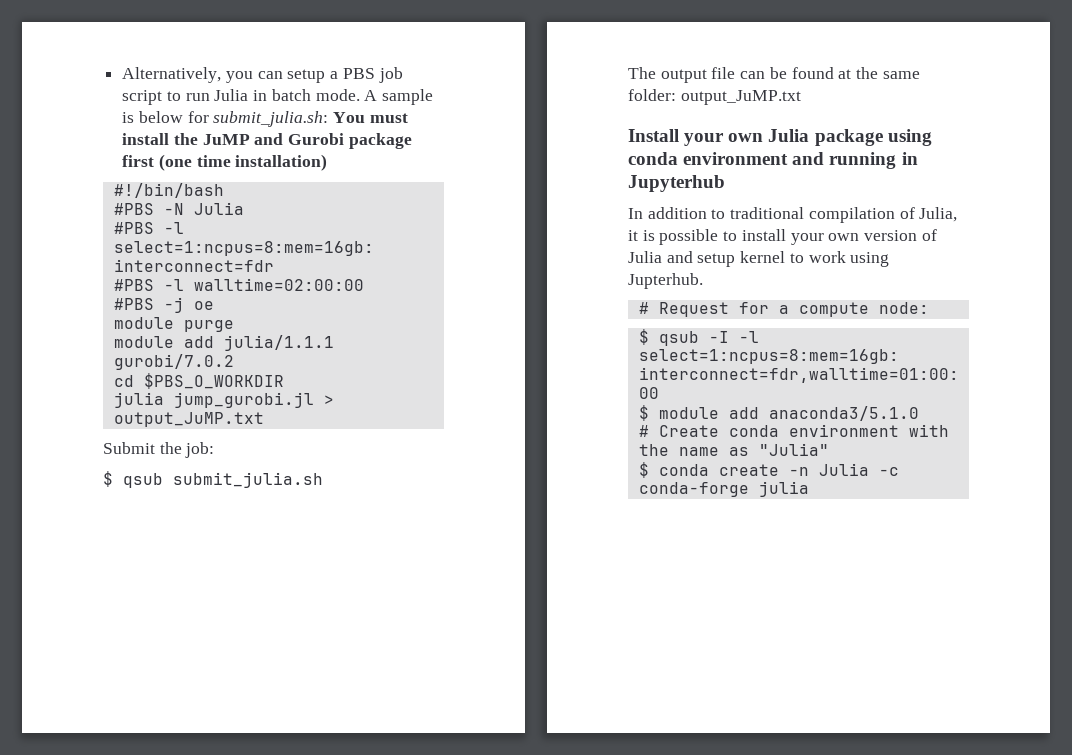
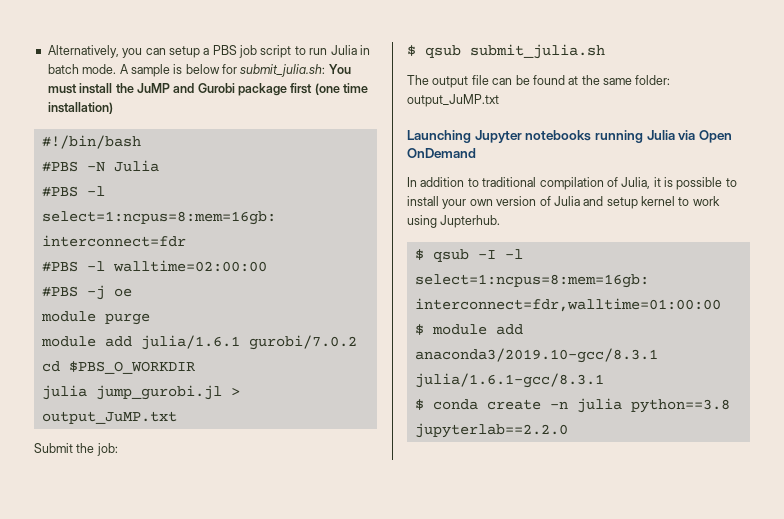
[223,335,334,351] julia/1.1.1 -> [140,335,240,350] julia/1.6.1
[628,129,932,146] [628,152,918,169] [628,175,725,192] Install your own Julia package using conda environment and running in Jupyterhub -> [407,130,732,143] [407,148,476,158] Launching Jupyter notebooks running Julia via Open OnDemand
[638,302,929,317] // # Request for a compute node: -> (501, 221) none
[768,406,919,421] [638,424,949,437] [638,443,829,456] anaconda3/5.1.0 // # Create conda environment with the name as "Julia" -> [414,348,658,363] [414,373,604,388] anaconda3/2019.10-gcc/8.3.1 julia/1.6.1-gcc/8.3.1
[818,463,899,476] [638,481,809,497] Julia -c conda-forge julia -> [576,398,730,413] [414,423,568,438] julia python==3.8 jupyterlab==2.2.0

